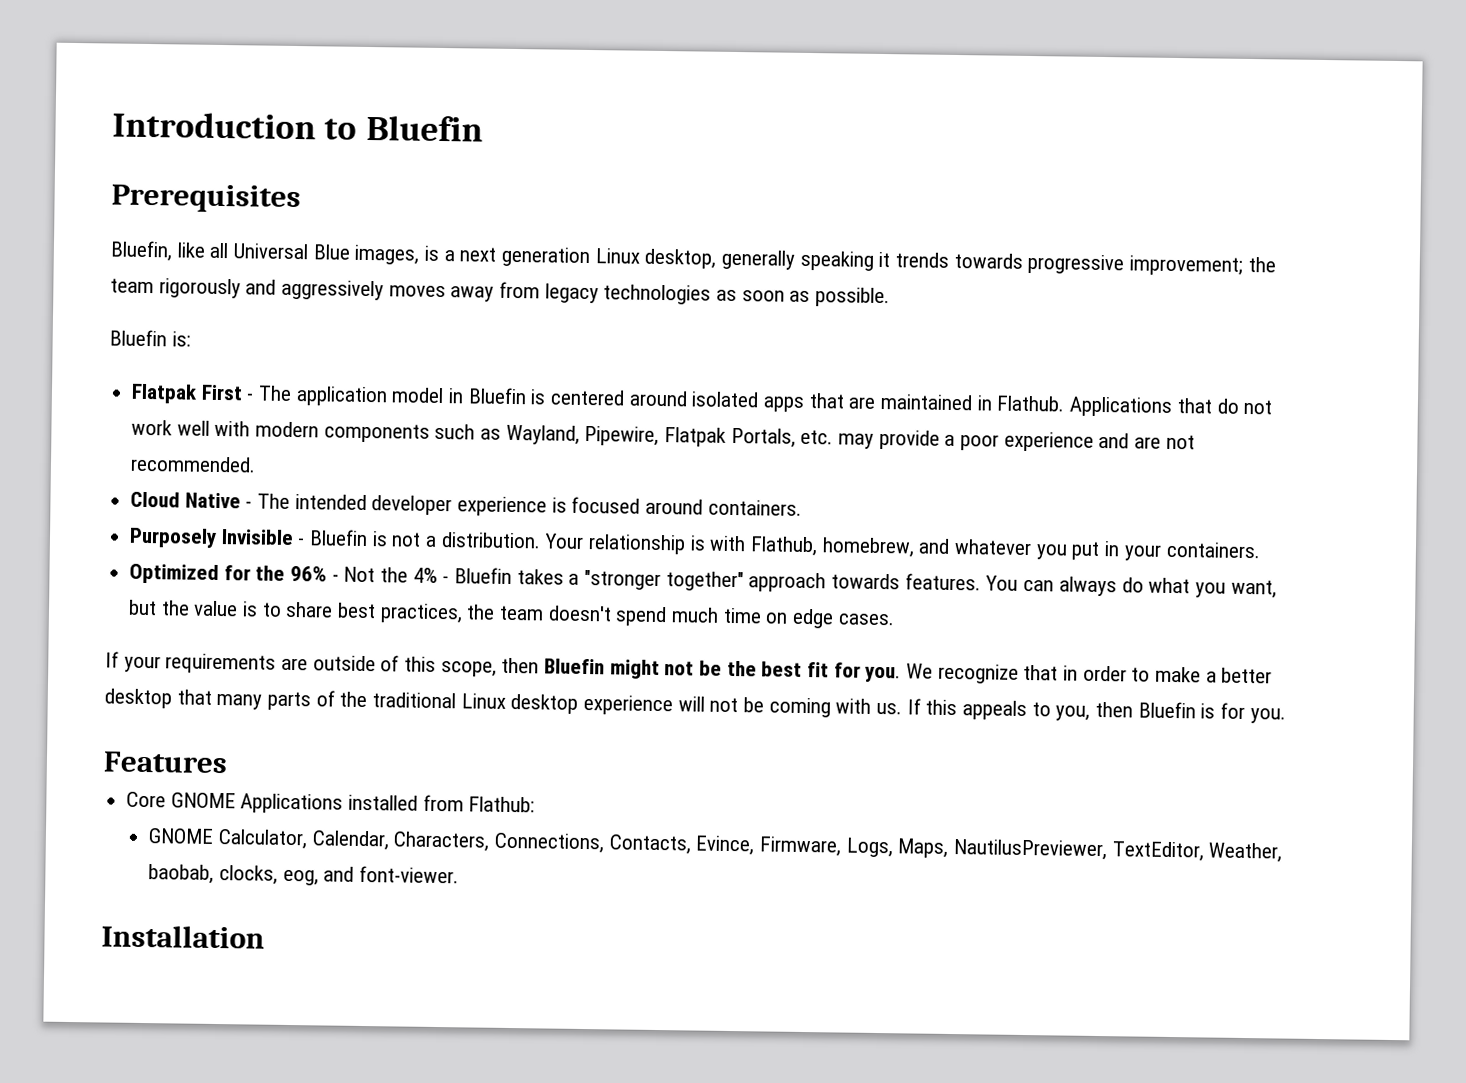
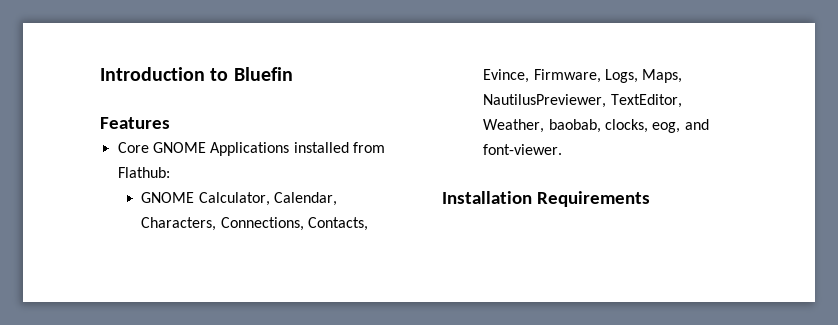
[111,183,301,214] [110,240,1276,276] [110,278,891,308] [109,329,191,347] [131,383,1273,417] [131,419,1195,452] [130,455,257,473] [130,491,802,517] [129,527,1261,561] [129,563,1277,599] [128,599,895,629] [105,651,1273,684] [104,688,1286,724] // Prerequisites // Bluefin, like all Universal Blue images, is a next generation Linux desktop, generally speaking it trends towards progressive improvement; the team rigorously and aggressively moves away from legacy technologies as soon as possible. // Bluefin is: // Flatpak First - The application model in Bluefin is centered around isolated apps that are maintained in Flathub. Applications that do not work well with modern components such as Wayland, Pipewire, Flatpak Portals, etc. may provide a poor experience and are not recommended. // Cloud Native - The intended developer experience is focused around containers. // Purposely Invisible - Bluefin is not a distribution. Your relationship is with Flathub, homebrew, and whatever you put in your containers. // Optimized for the 96% - Not the 4% - Bluefin takes a "stronger together" approach towards features. You can always do what you want, but the value is to share best practices, the team doesn't spend much time on edge cases. // If your requirements are outside of this scope, then Bluefin might not be the best fit for you. We recognize that in order to make a better desktop that many parts of the traditional Linux desktop experience will not be coming with us. If this appeals to you, then Bluefin is for you. -> (293, 74) none
(265, 936) none -> [536,191,650,207] Requirements

